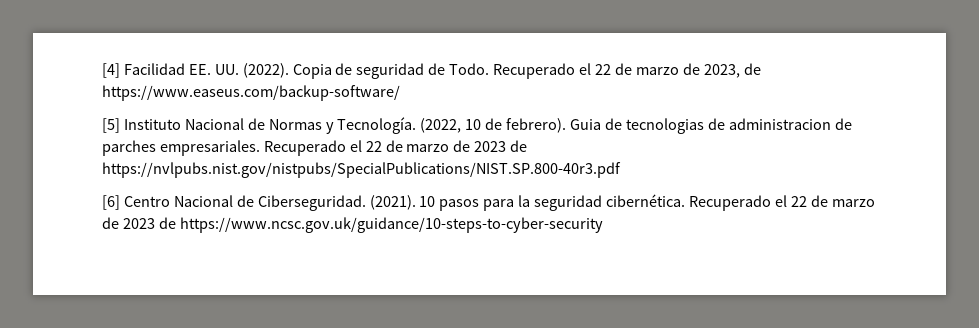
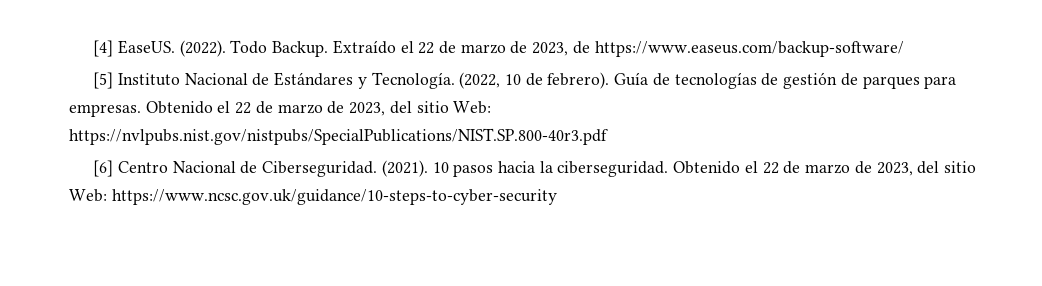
[123,63,576,79] Facilidad EE. UU. (2022). Copia de seguridad de Todo. Recuperado -> [117,40,396,57] EaseUS. (2022). Todo Backup. Extraído
[268,119,322,130] Normas -> [274,72,354,86] Estándares
[570,118,852,134] [102,140,528,156] Guia de tecnologias de administracion de parches empresariales. Recuperado el 22 de marzo de 2023 de -> [614,72,957,89] [69,101,492,117] Guía de tecnologías de gestión de parques para empresas. Obtenido el 22 de marzo de 2023, del sitio Web:
[483,194,875,211] [102,217,176,229] para la seguridad cibernética. Recuperado el 22 de marzo de 2023 de -> [498,161,976,177] [69,189,107,202] hacia la ciberseguridad. Obtenido el 22 de marzo de 2023, del sitio Web:

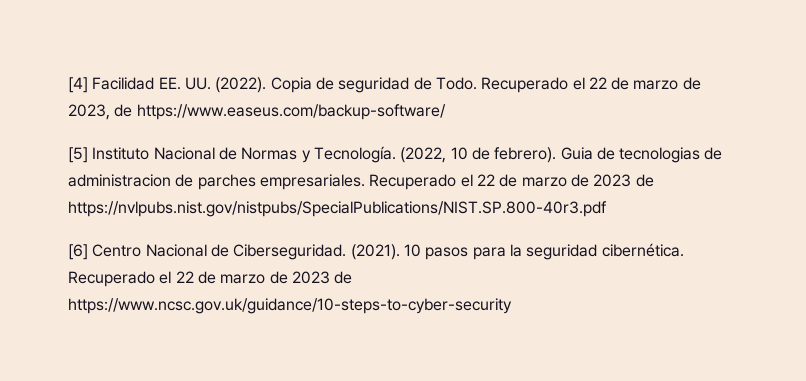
[117,40,396,57] EaseUS. (2022). Todo Backup. Extraído -> [92,77,569,93] Facilidad EE. UU. (2022). Copia de seguridad de Todo. Recuperado
[274,72,354,86] Estándares -> [241,147,298,160] Normas
[614,72,957,89] [69,101,492,117] Guía de tecnologías de gestión de parques para empresas. Obtenido el 22 de marzo de 2023, del sitio Web: -> [560,147,723,163] [68,174,654,190] Guia de tecnologias de administracion de parches empresariales. Recuperado el 22 de marzo de 2023 de
[498,161,976,177] [69,189,107,202] hacia la ciberseguridad. Obtenido el 22 de marzo de 2023, del sitio Web: -> [472,243,684,260] [68,271,353,287] para la seguridad cibernética. Recuperado el 22 de marzo de 2023 de

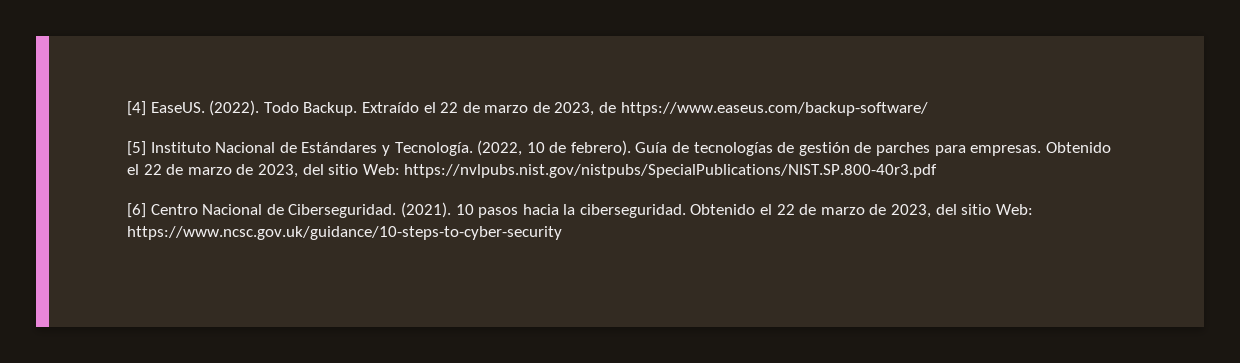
[92,77,569,93] Facilidad EE. UU. (2022). Copia de seguridad de Todo. Recuperado -> [150,100,419,116] EaseUS. (2022). Todo Backup. Extraído
[241,147,298,160] Normas -> [301,142,378,153] Estándares
[560,147,723,163] [68,174,654,190] Guia de tecnologias de administracion de parches empresariales. Recuperado el 22 de marzo de 2023 de -> [635,142,1111,156] [127,164,400,178] Guía de tecnologías de gestión de parches para empresas. Obtenido el 22 de marzo de 2023, del sitio Web:
[472,243,684,260] [68,271,353,287] para la seguridad cibernética. Recuperado el 22 de marzo de 2023 de -> [522,204,1033,218] hacia la ciberseguridad. Obtenido el 22 de marzo de 2023, del sitio Web:

